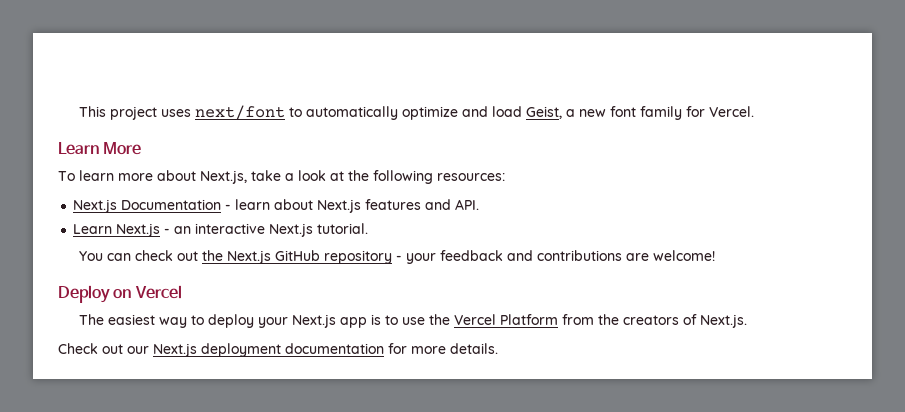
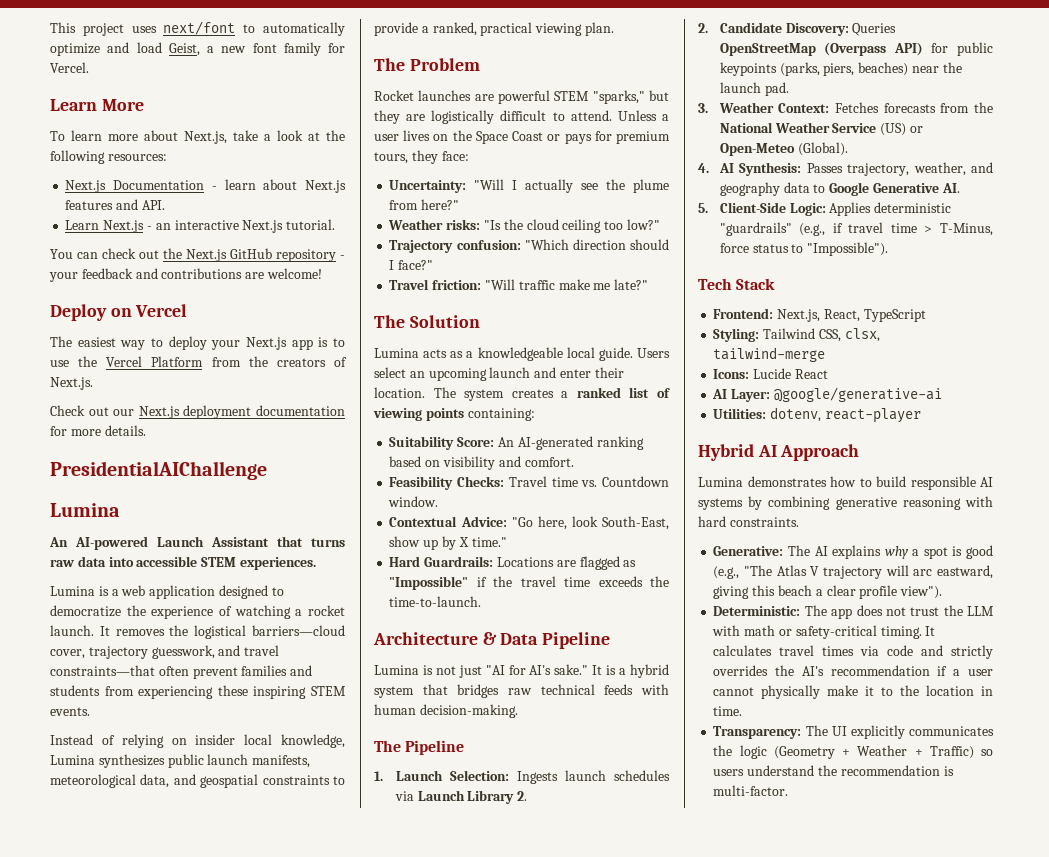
(498, 348) none -> [50,461,267,480] [50,503,120,517] [49,536,345,550] [50,556,316,570] [50,585,284,599] [50,605,345,619] [50,625,345,639] [50,645,280,659] [50,665,313,679] [50,685,346,699] [50,707,90,716] [50,734,345,748] [50,754,311,768] [50,774,345,788] [374,22,614,36] [374,58,480,71] [374,90,669,104] [374,110,669,124] [374,130,670,144] [374,150,469,164] [389,179,669,193] [389,199,460,210] [388,219,660,233] [389,239,669,253] [389,260,434,270] [389,279,649,290] [374,315,480,328] [374,347,670,361] [374,367,624,381] [374,387,670,401] [373,408,535,421] [389,436,644,450] [389,456,574,470] [389,476,669,490] [388,496,439,507] [389,516,669,530] [389,536,507,550] [389,556,637,570] [389,576,669,590] [389,596,482,607] [373,632,611,649] [374,664,669,678] [374,684,669,698] [374,704,518,718] [374,740,465,755] [374,770,670,784] [394,790,528,804] [698,22,897,36] [719,42,993,56] [719,62,962,76] [719,82,789,96] [698,102,993,113] [719,122,923,136] [719,142,848,156] [698,162,993,176] [719,182,960,196] [698,202,952,216] [719,222,993,236] [719,242,889,256] [698,278,776,290] [713,308,926,322] [713,328,880,342] [713,347,826,362] [713,368,828,379] [712,387,942,402] [713,407,921,423] [698,444,860,461] [698,476,993,490] [698,496,993,510] [698,516,799,527] [713,545,993,559] [713,565,993,579] [713,585,943,599] [713,605,994,619] [712,625,936,639] [713,645,993,659] [713,665,993,676] [713,685,993,699] [713,706,743,716] [713,725,994,739] [713,745,993,759] [713,765,954,776] [713,785,789,796] // PresidentialAIChallenge // Lumina // An AI-powered Launch Assistant that turns raw data into accessible STEM experiences. // Lumina is a web application designed to democratize the experience of watching a rocket launch. It removes the logistical barriers—cloud cover, trajectory guesswork, and travel constraints—that often prevent families and students from experiencing these inspiring STEM events. // Instead of relying on insider local knowledge, Lumina synthesizes public launch manifests, meteorological data, and geospatial constraints to provide a ranked, practical viewing plan. // The Problem // Rocket launches are powerful STEM "sparks," but they are logistically difficult to attend. Unless a user lives on the Space Coast or pays for premium tours, they face: // Uncertainty: "Will I actually see the plume from here?" // Weather risks: "Is the cloud ceiling too low?" // Trajectory confusion: "Which direction should I face?" // Travel friction: "Will traffic make me late?" // The Solution // Lumina acts as a knowledgeable local guide. Users select an upcoming launch and enter their location. The system creates a ranked list of viewing points containing: // Suitability Score: An AI-generated ranking based on visibility and comfort. // Feasibility Checks: Travel time vs. Countdown window. // Contextual Advice: "Go here, look South-East, show up by X time." // Hard Guardrails: Locations are flagged as "Impossible" if the travel time exceeds the time-to-launch. // Architecture & Data Pipeline // Lumina is not just "AI for AI's sake." It is a hybrid system that bridges raw technical feeds with human decision-making. // The Pipeline // 1. Launch Selection: Ingests launch schedules via Launch Library 2. // 2. Candidate Discovery: Queries OpenStreetMap (Overpass API) for public keypoints (parks, piers, beaches) near the launch pad. // 3. Weather Context: Fetches forecasts from the National Weather Service (US) or Open-Meteo (Global). // 4. AI Synthesis: Passes trajectory, weather, and geography data to Google Generative AI. // 5. Client-Side Logic: Applies deterministic "guardrails" (e.g., if travel time > T-Minus, force status to "Impossible"). // Tech Stack // Frontend: Next.js, React, TypeScript // Styling: Tailwind CSS, clsx, tailwind-merge // Icons: Lucide React // AI Layer: @google/generative-ai // Utilities: dotenv, react-player // Hybrid AI Approach // Lumina demonstrates how to build responsible AI systems by combining generative reasoning with hard constraints. // Generative: The AI explains why a spot is good (e.g., "The Atlas V trajectory will arc eastward, giving this beach a clear profile view"). // Deterministic: The app does not trust the LLM with math or safety-critical timing. It calculates travel times via code and strictly overrides the AI's recommendation if a user cannot physically make it to the location in time. // Transparency: The UI explicitly communicates the logic (Geometry + Weather + Traffic) so users understand the recommendation is multi-factor.

